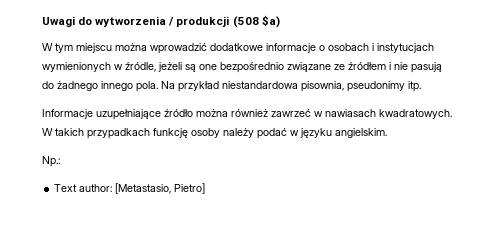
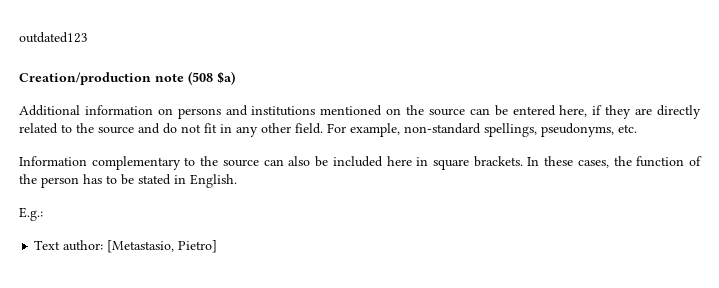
[42,15,280,28] [42,43,434,54] [42,62,442,73] [42,81,421,92] [42,109,452,120] [42,128,387,139] [42,156,60,167] Uwagi do wytworzenia / produkcji (508 $a) // W tym miejscu można wprowadzić dodatkowe informacje o osobach i instytucjach wymienionych w źródle, jeżeli są one bezpośrednio związane ze źródłem i nie pasują do żadnego innego pola. Na przykład niestandardowa pisownia, pseudonimy itp. // Informacje uzupełniające źródło można również zawrzeć w nawiasach kwadratowych. W takich przypadkach funkcję osoby należy podać w języku angielskim. // Np.: -> [19,32,88,43] [19,71,235,85] [19,105,701,119] [19,123,637,137] [19,156,702,170] [19,174,237,188] [19,207,43,221] outdated123 // Creation/production note (508 $a) // Additional information on persons and institutions mentioned on the source can be entered here, if they are directly related to the source and do not fit in any other field. For example, non-standard spellings, pseudonyms, etc. // Information complementary to the source can also be included here in square brackets. In these cases, the function of the person has to be stated in English. // E.g.:

